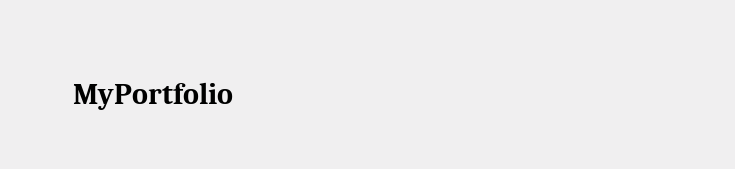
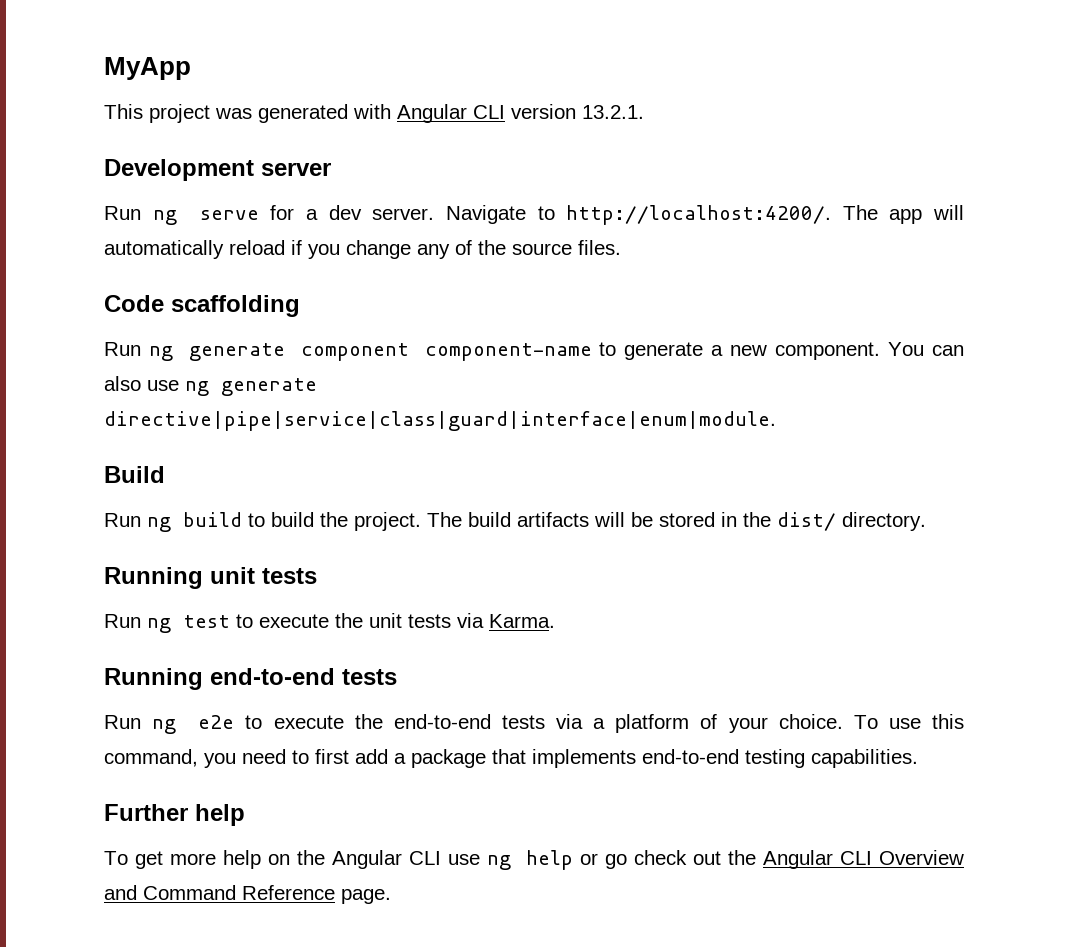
[73,82,233,110] MyPortfolio -> [104,57,191,80] [104,104,644,123] [104,159,331,181] [104,205,965,225] [104,240,621,259] [104,295,300,317] [104,342,964,361] [104,376,317,396] [104,411,776,431] [104,466,165,483] [104,512,926,532] [104,567,317,589] [104,613,555,633] [104,668,397,690] [104,714,965,734] [104,749,918,768] [104,804,245,826] [104,850,964,870] [104,885,391,904] MyApp // This project was generated with Angular CLI version 13.2.1. // Development server // Run ng serve for a dev server. Navigate to http://localhost:4200/. The app will automatically reload if you change any of the source files. // Code scaffolding // Run ng generate component component-name to generate a new component. You can also use ng generate directive|pipe|service|class|guard|interface|enum|module. // Build // Run ng build to build the project. The build artifacts will be stored in the dist/ directory. // Running unit tests // Run ng test to execute the unit tests via Karma. // Running end-to-end tests // Run ng e2e to execute the end-to-end tests via a platform of your choice. To use this command, you need to first add a package that implements end-to-end testing capabilities. // Further help // To get more help on the Angular CLI use ng help or go check out the Angular CLI Overview and Command Reference page.

